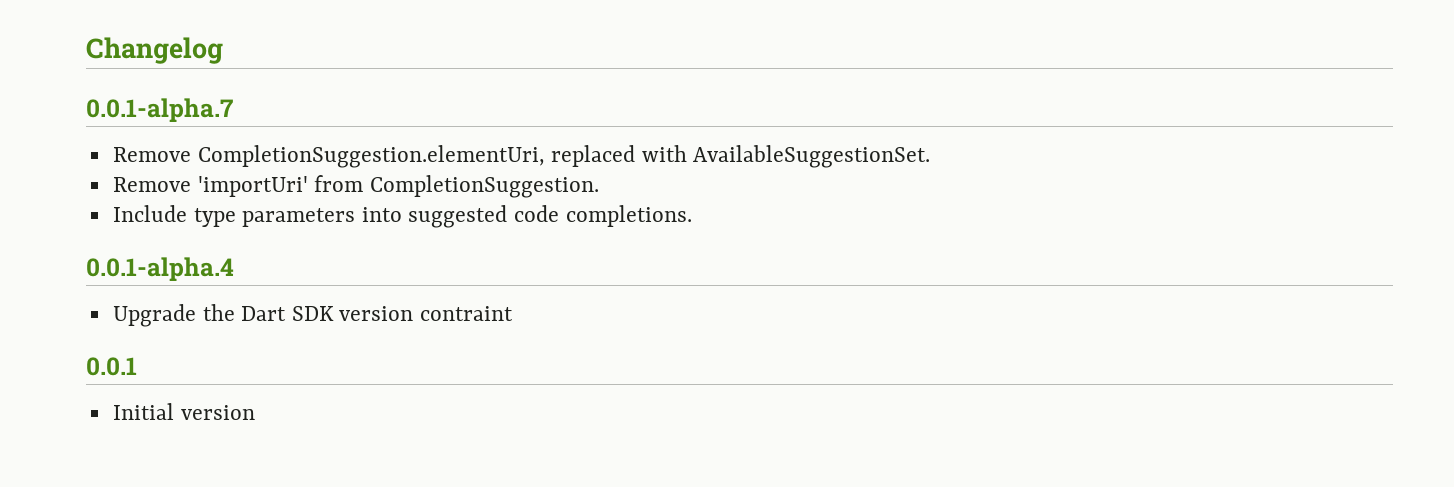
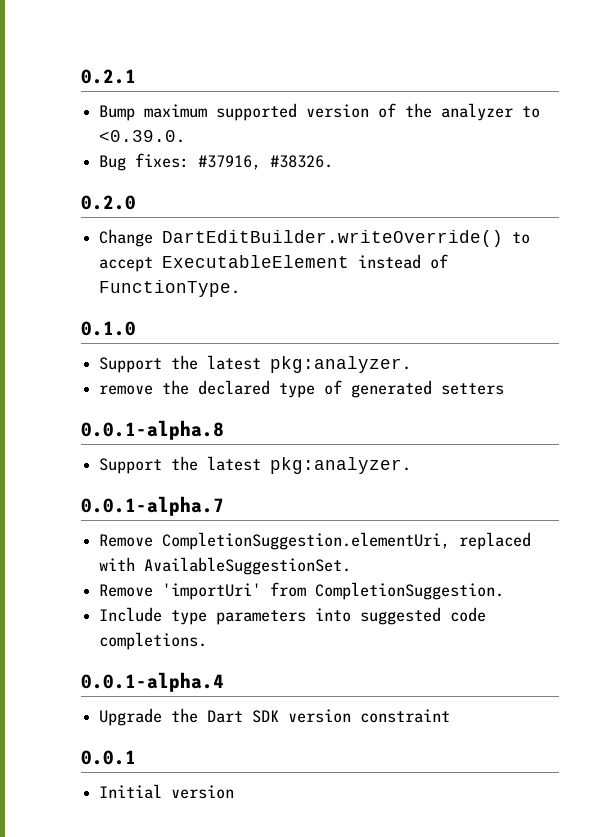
[86,37,223,64] Changelog -> [81,69,136,84] [99,103,541,121] [99,130,186,143] [99,153,334,171] [81,195,136,210] [99,229,531,247] [99,254,449,272] [99,280,241,297] [81,321,136,336] [99,355,412,373] [99,380,505,398] [81,420,224,440] [99,456,412,474] 0.2.1 // Bump maximum supported version of the analyzer to <0.39.0. // Bug fixes: #37916, #38326. // 0.2.0 // Change DartEditBuilder.writeOverride() to accept ExecutableElement instead of FunctionType. // 0.1.0 // Support the latest pkg:analyzer. // remove the declared type of generated setters // 0.0.1-alpha.8 // Support the latest pkg:analyzer.
[420,306,514,321] contraint -> [360,709,451,723] constraint

